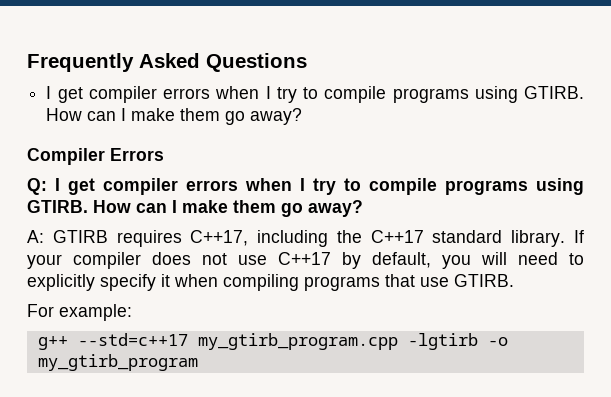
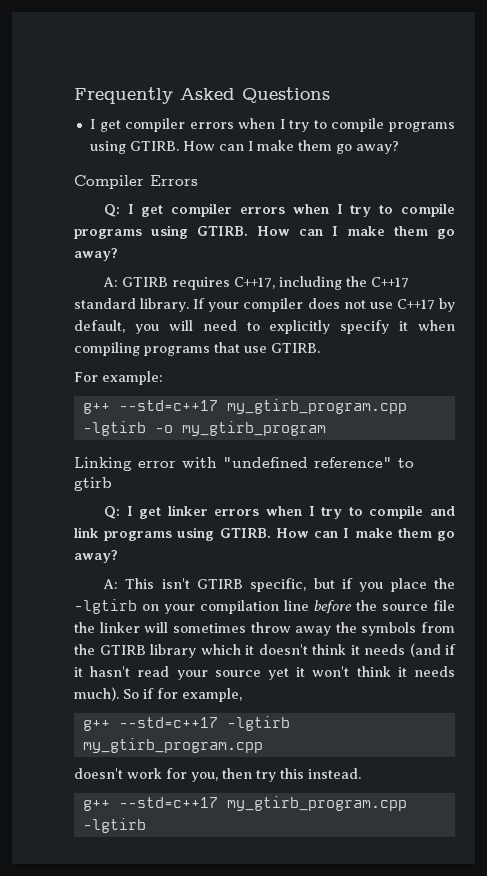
(198, 362) none -> [74,457,414,471] [74,477,112,491] [103,505,455,519] [74,527,456,541] [74,550,118,563] [102,578,455,592] [74,599,455,614] [74,622,455,636] [74,643,456,658] [74,666,455,680] [74,687,242,702] [82,716,290,731] [82,738,263,753] [74,768,361,782] [82,796,407,811] [82,818,146,833] // Linking error with "undefined reference" to gtirb // Q: I get linker errors when I try to compile and link programs using GTIRB. How can I make them go away? // A: This isn't GTIRB specific, but if you place the -lgtirb on your compilation line before the source file the linker will sometimes throw away the symbols from the GTIRB library which it doesn't think it needs (and if it hasn't read your source yet it won't think it needs much). So if for example, // g++ --std=c++17 -lgtirb my_gtirb_program.cpp // doesn't work for you, then try this instead. // g++ --std=c++17 my_gtirb_program.cpp -lgtirb

